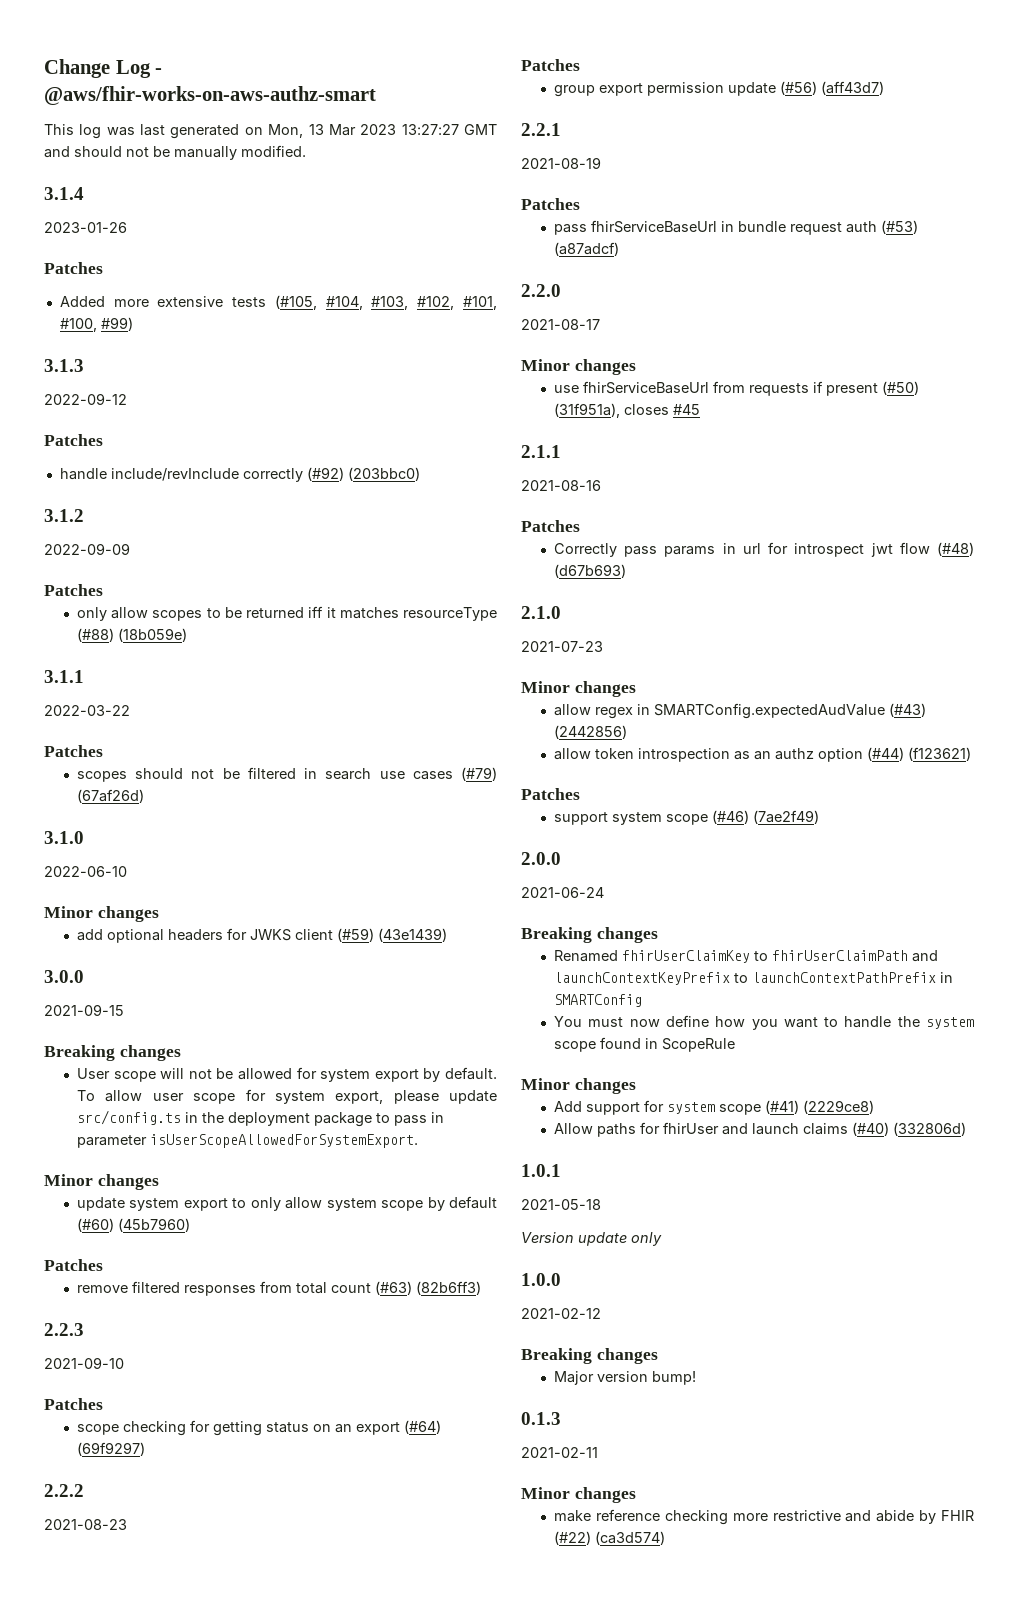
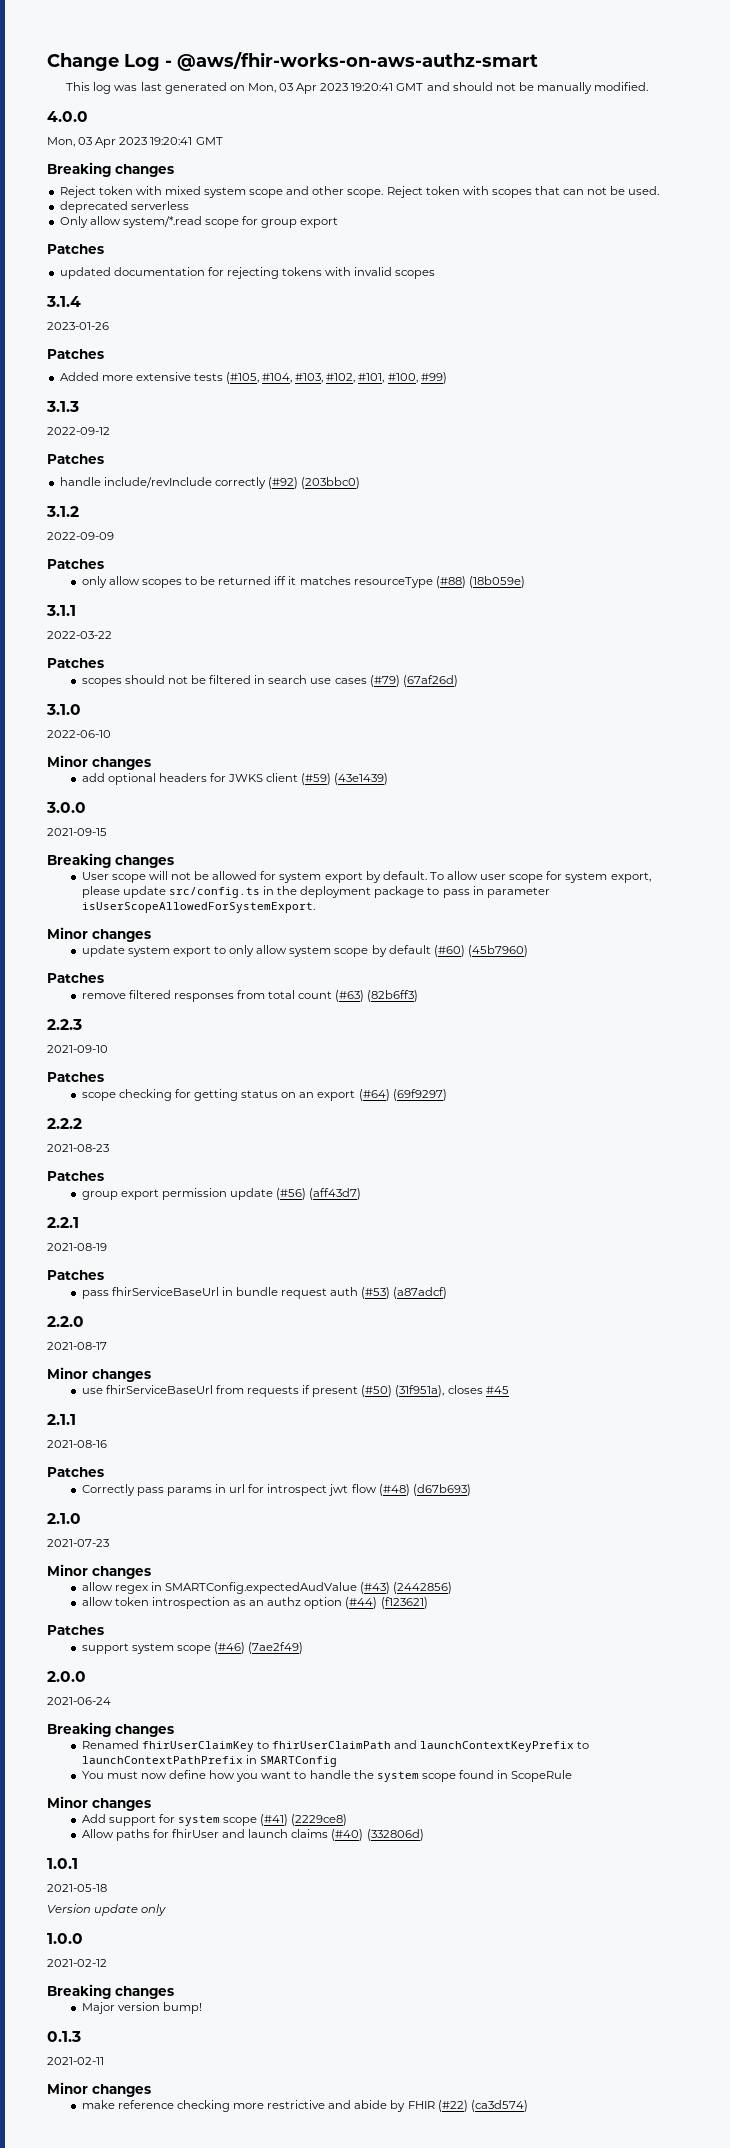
[308,124,459,136] 13 Mar 2023 13:27:27 -> [278,83,394,94] 03 Apr 2023 19:20:41
(306, 151) none -> [47,111,88,122] [47,137,223,148] [47,162,174,177] [59,186,660,198] [59,201,189,213] [59,216,339,228] [47,244,104,254] [59,267,436,279] // 4.0.0 // Mon, 03 Apr 2023 19:20:41 GMT // Breaking changes // Reject token with mixed system scope and other scope. Reject token with scopes that can not be used. // deprecated serverless // Only allow system/*.read scope for group export // Patches // updated documentation for rejecting tokens with invalid scopes

